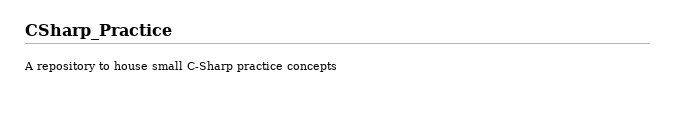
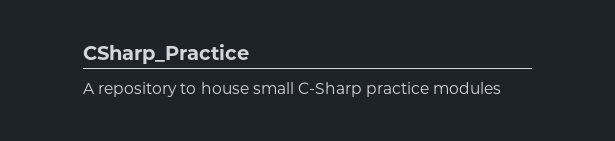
[287,62,337,72] concepts -> [433,82,502,94] modules

